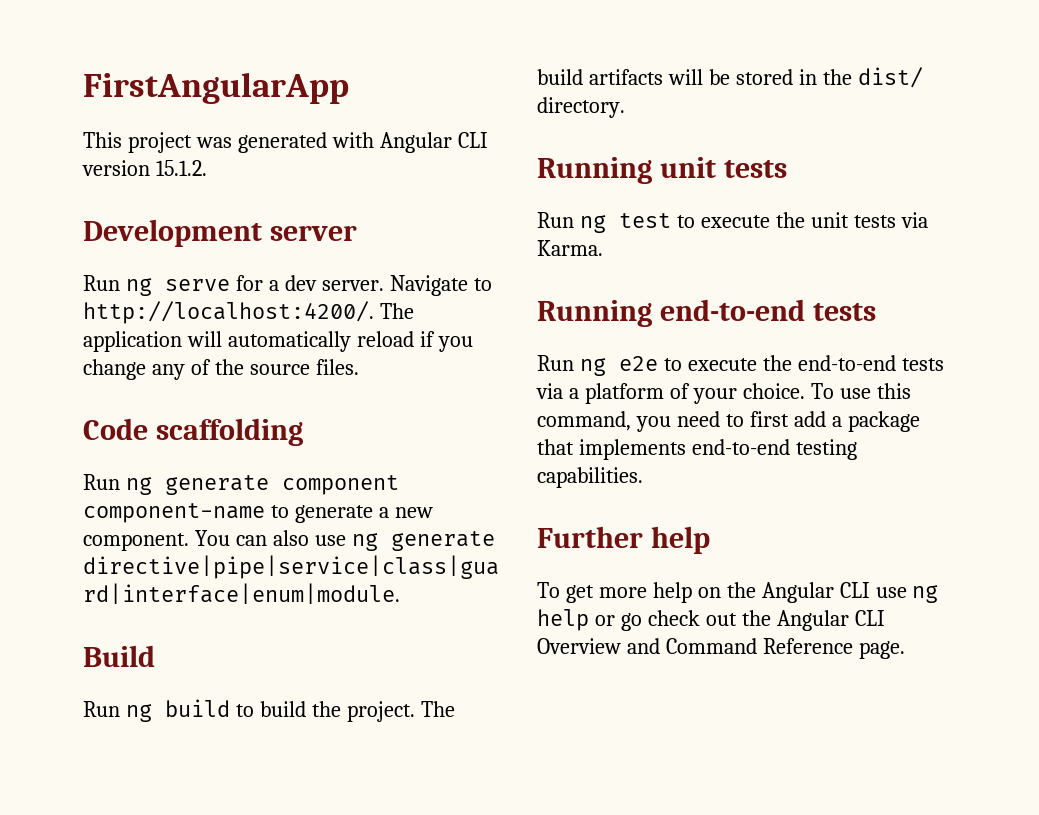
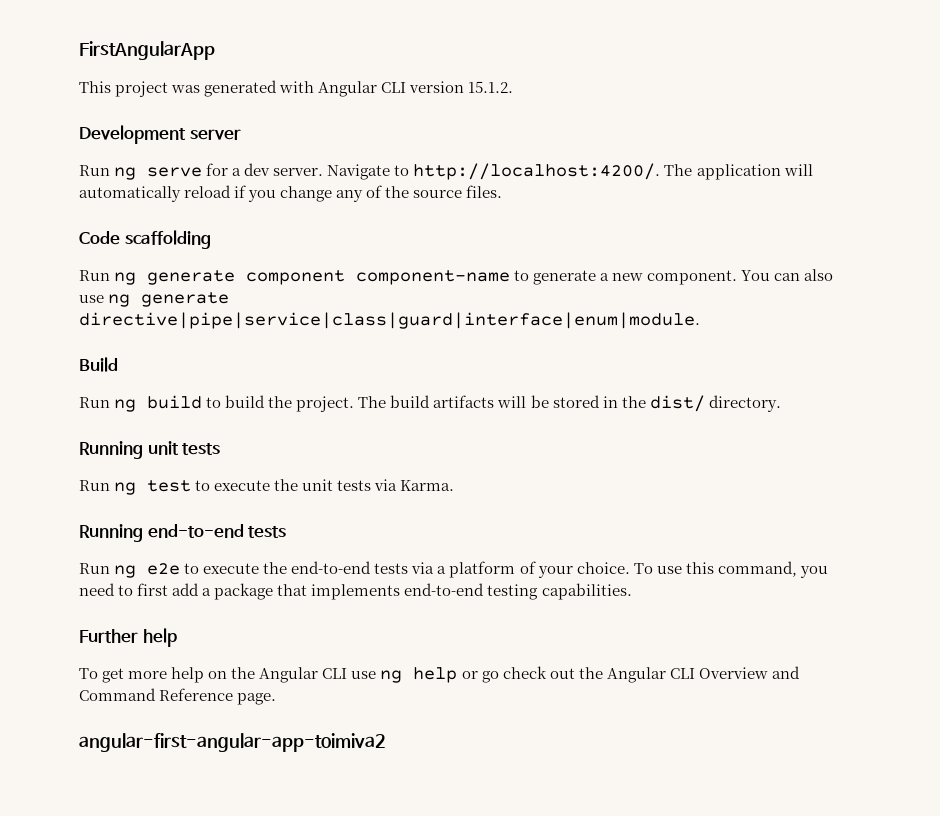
(905, 650) none -> [79,733,386,752] // angular-first-angular-app-toimiva2

